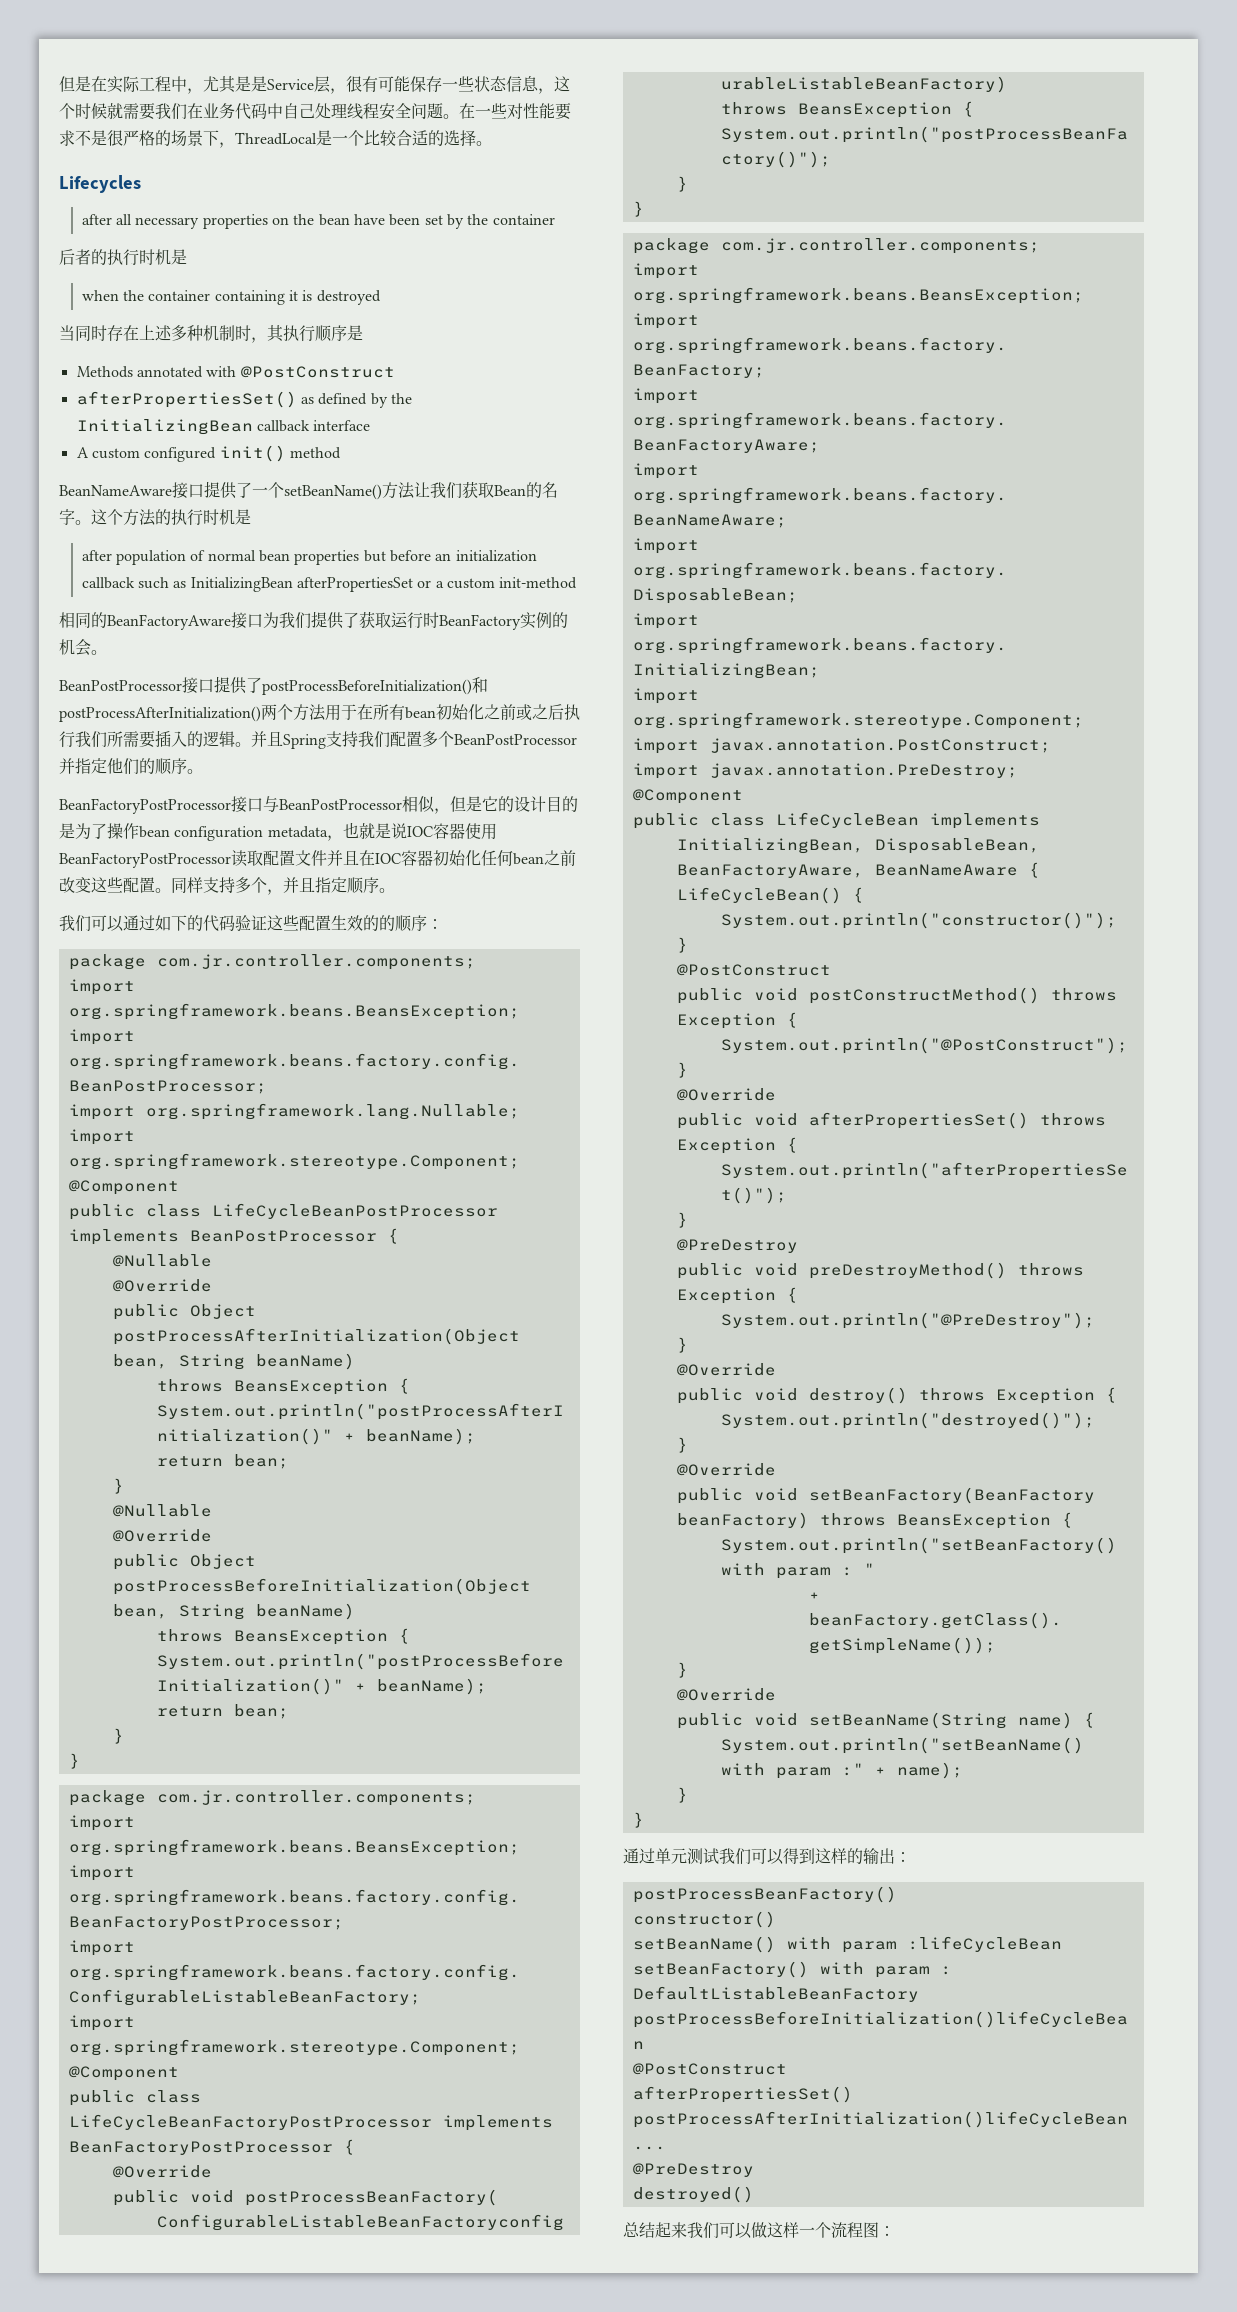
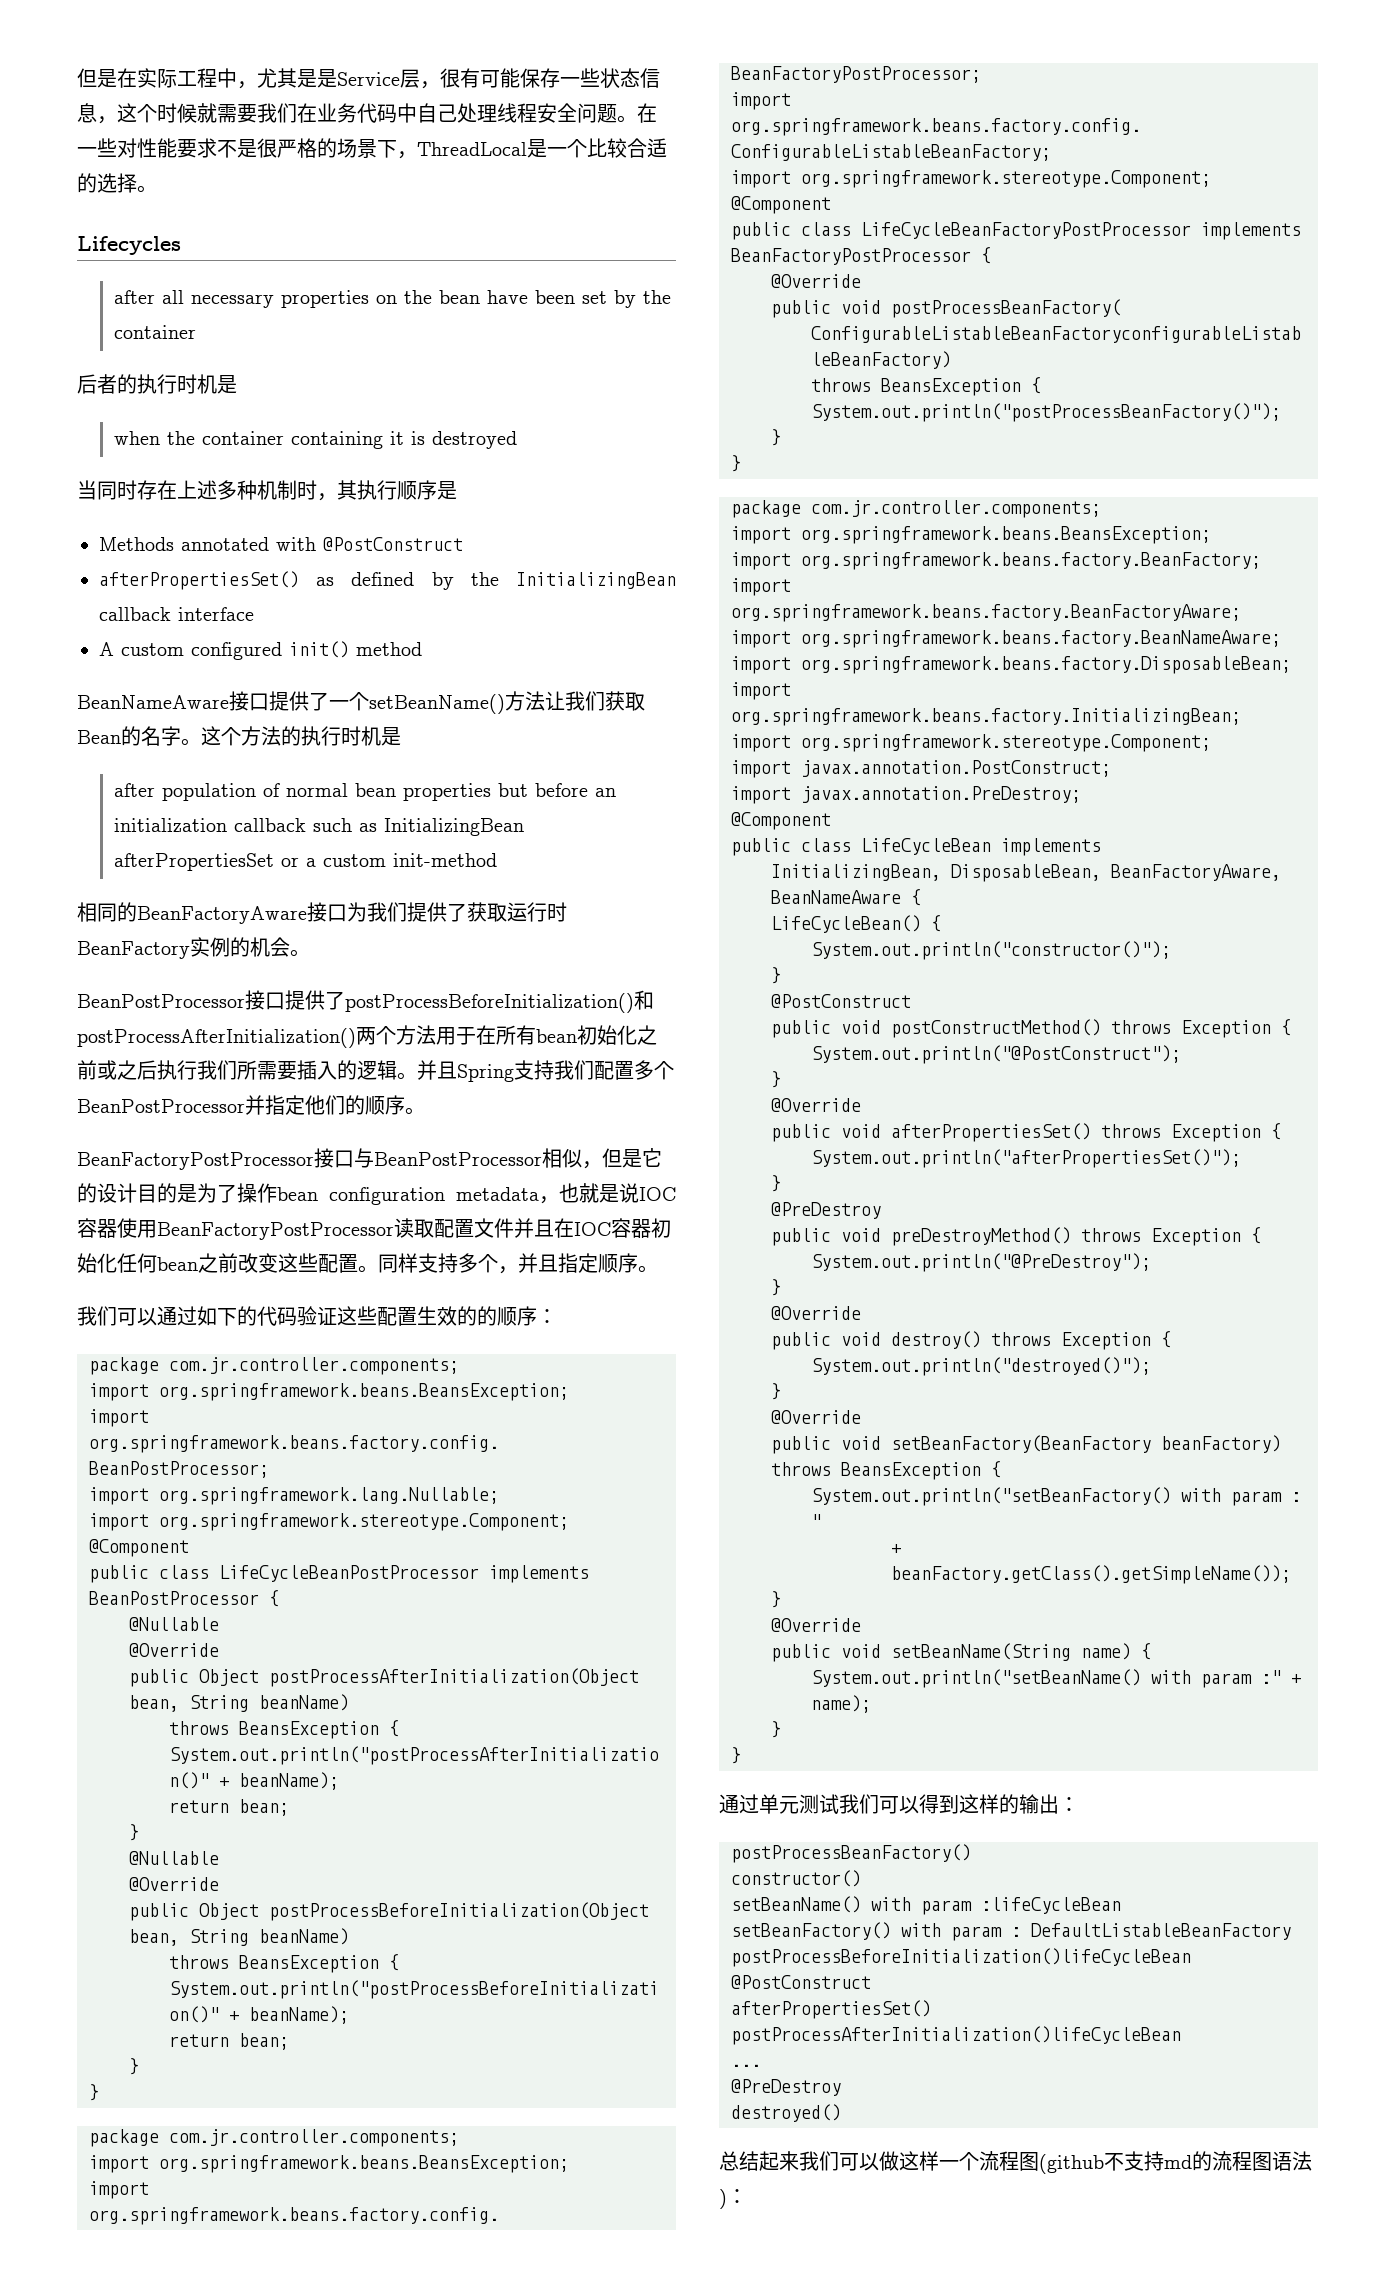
(879, 2230) none -> [1039,2151,1312,2174] [719,2189,727,2209] (github不支持md的流程图语法)

